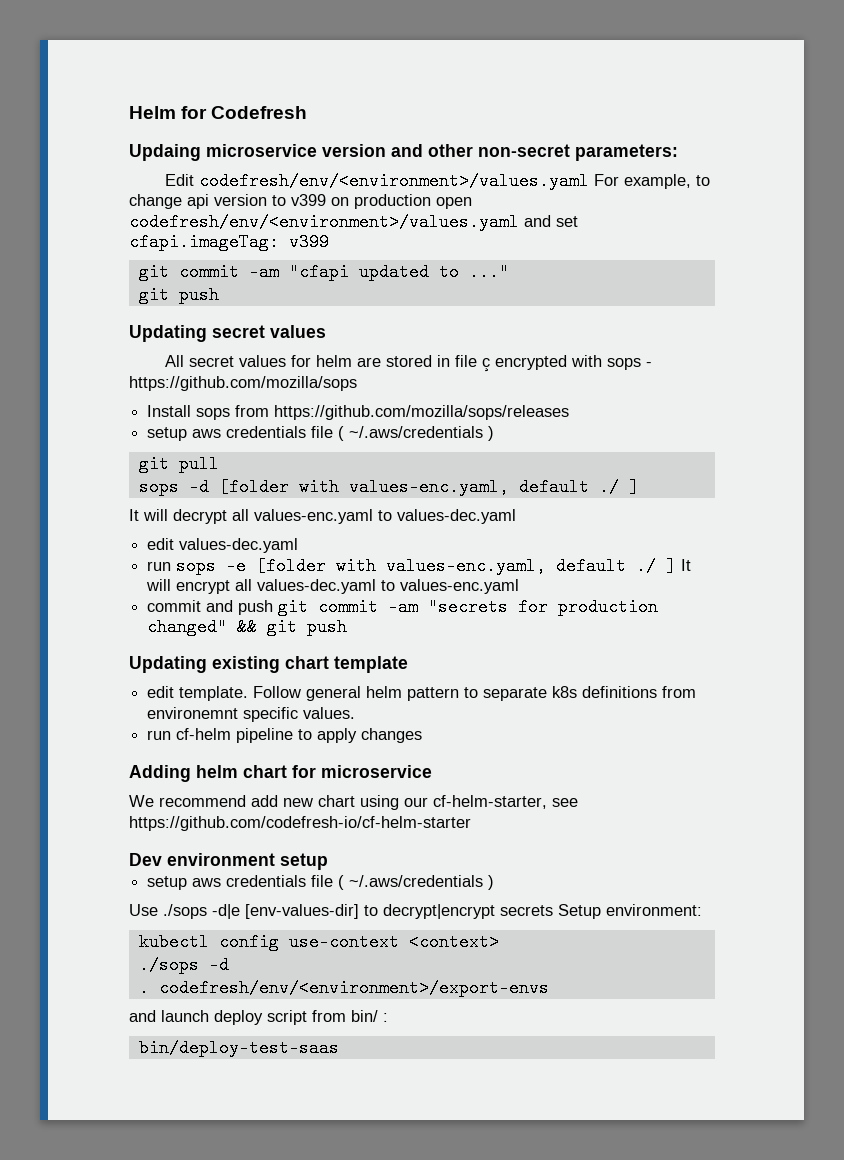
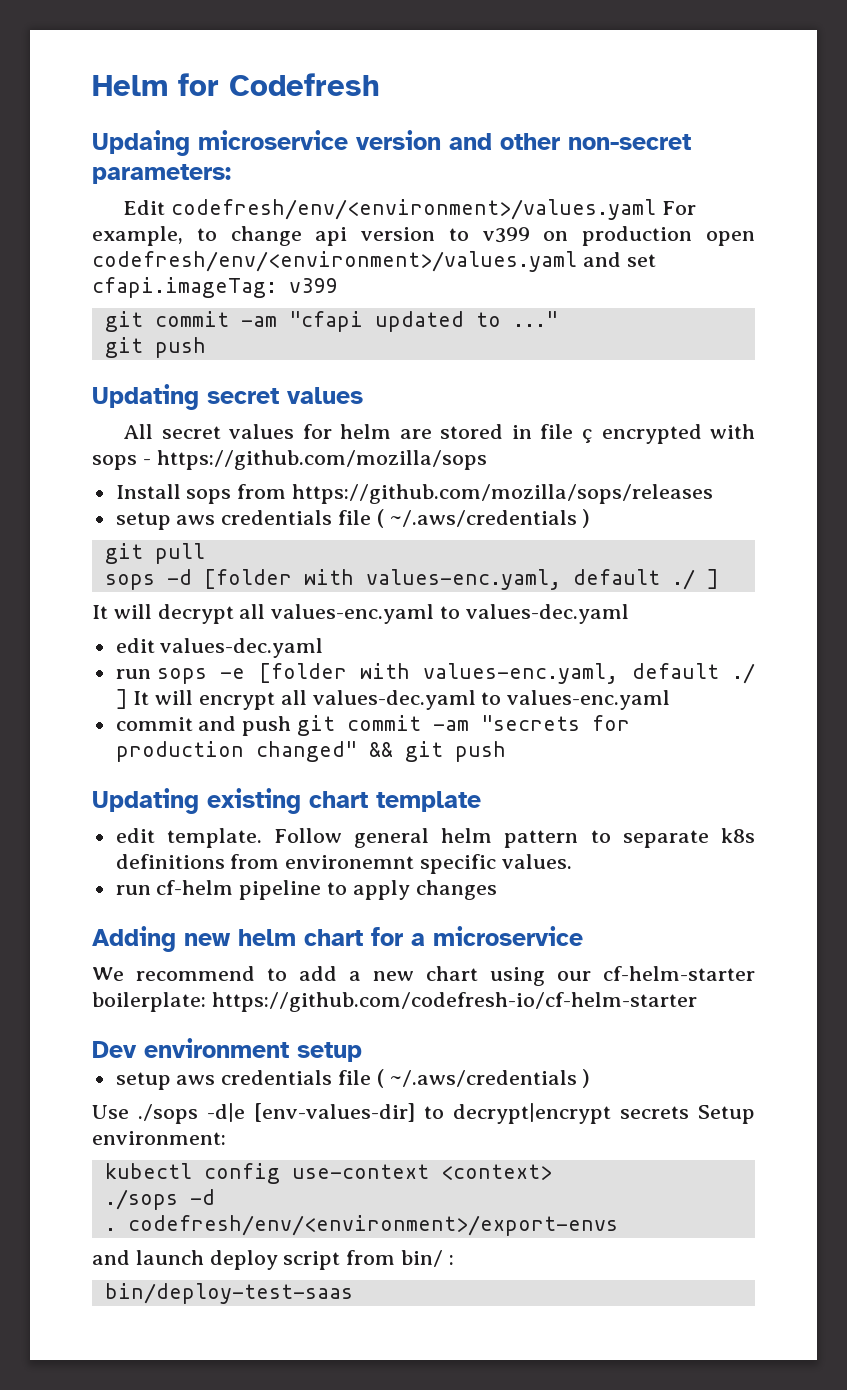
(191, 773) none -> [184,933,231,946] new
(316, 771) none -> [411,933,425,946] a
[251,795,278,807] add -> [266,966,361,981] to add a
[433,795,578,809] cf-helm-starter, see -> [602,966,755,981] [92,992,206,1012] cf-helm-starter boilerplate:

